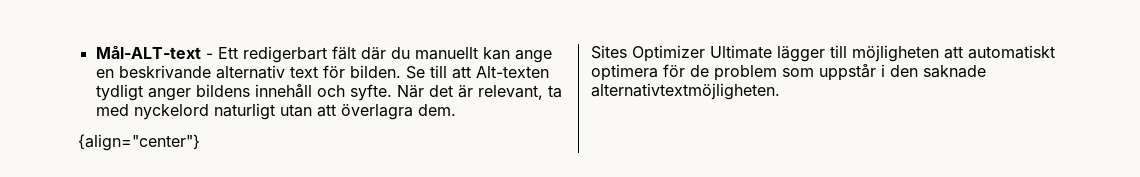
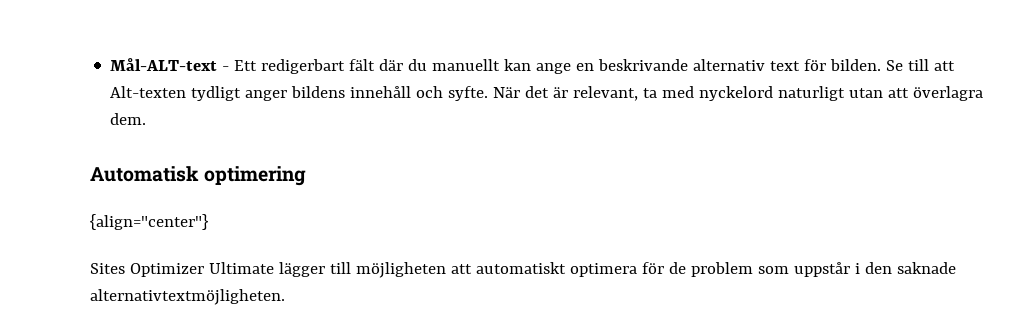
(456, 110) none -> [90,166,307,186] // Automatisk optimering

